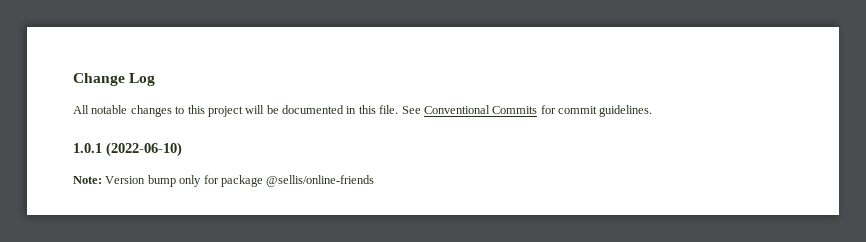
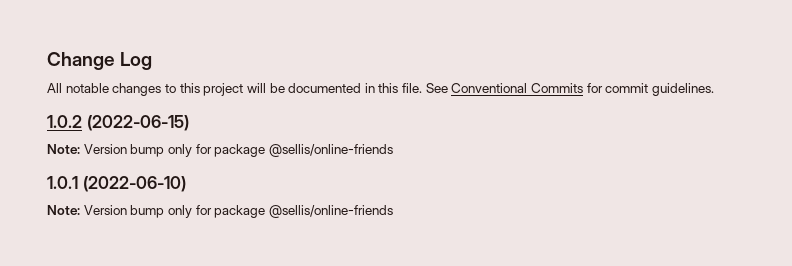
(653, 111) none -> [47,115,189,131] [47,144,393,157] // 1.0.2 (2022-06-15) // Note: Version bump only for package @sellis/online-friends

